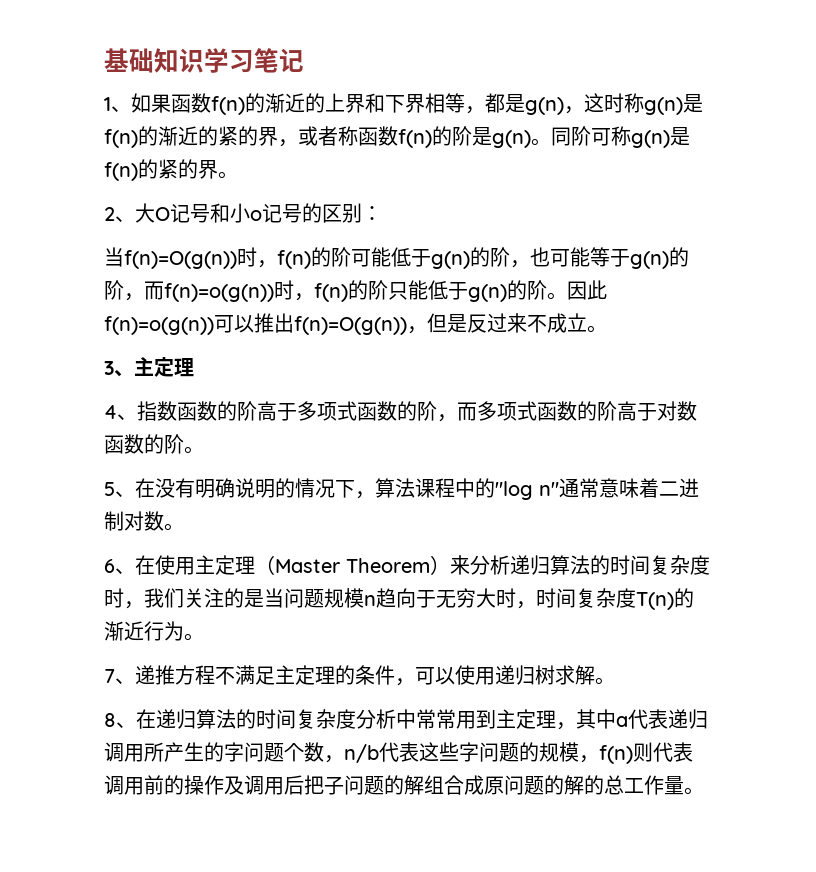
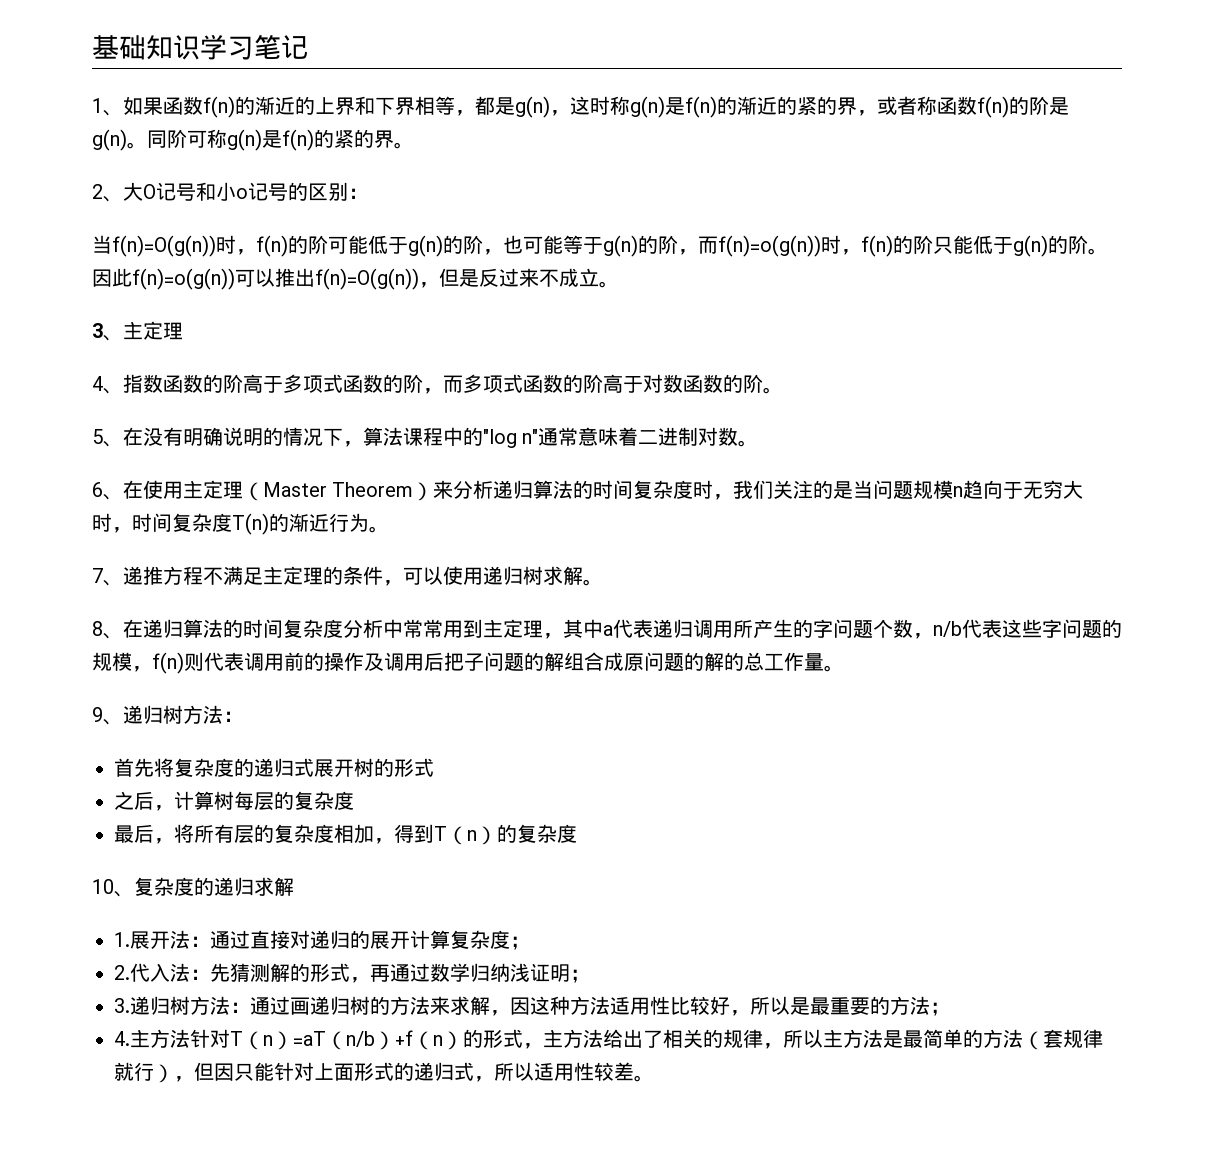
(704, 791) none -> [92,705,243,725] [114,758,434,777] [114,791,354,811] [114,824,577,845] [92,877,294,897] [114,930,530,950] [114,963,590,983] [114,996,950,1016] [114,1029,1103,1050] [114,1062,654,1083] // 9、递归树方法： // 首先将复杂度的递归式展开树的形式 // 之后，计算树每层的复杂度 // 最后，将所有层的复杂度相加，得到T（n）的复杂度 // 10、复杂度的递归求解 // 1.展开法：通过直接对递归的展开计算复杂度； // 2.代入法：先猜测解的形式，再通过数学归纳浅证明； // 3.递归树方法：通过画递归树的方法来求解，因这种方法适用性比较好，所以是最重要的方法； // 4.主方法针对T（n）=aT（n/b）+f（n）的形式，主方法给出了相关的规律，所以主方法是最简单的方法（套规律就行），但因只能针对上面形式的递归式，所以适用性较差。

